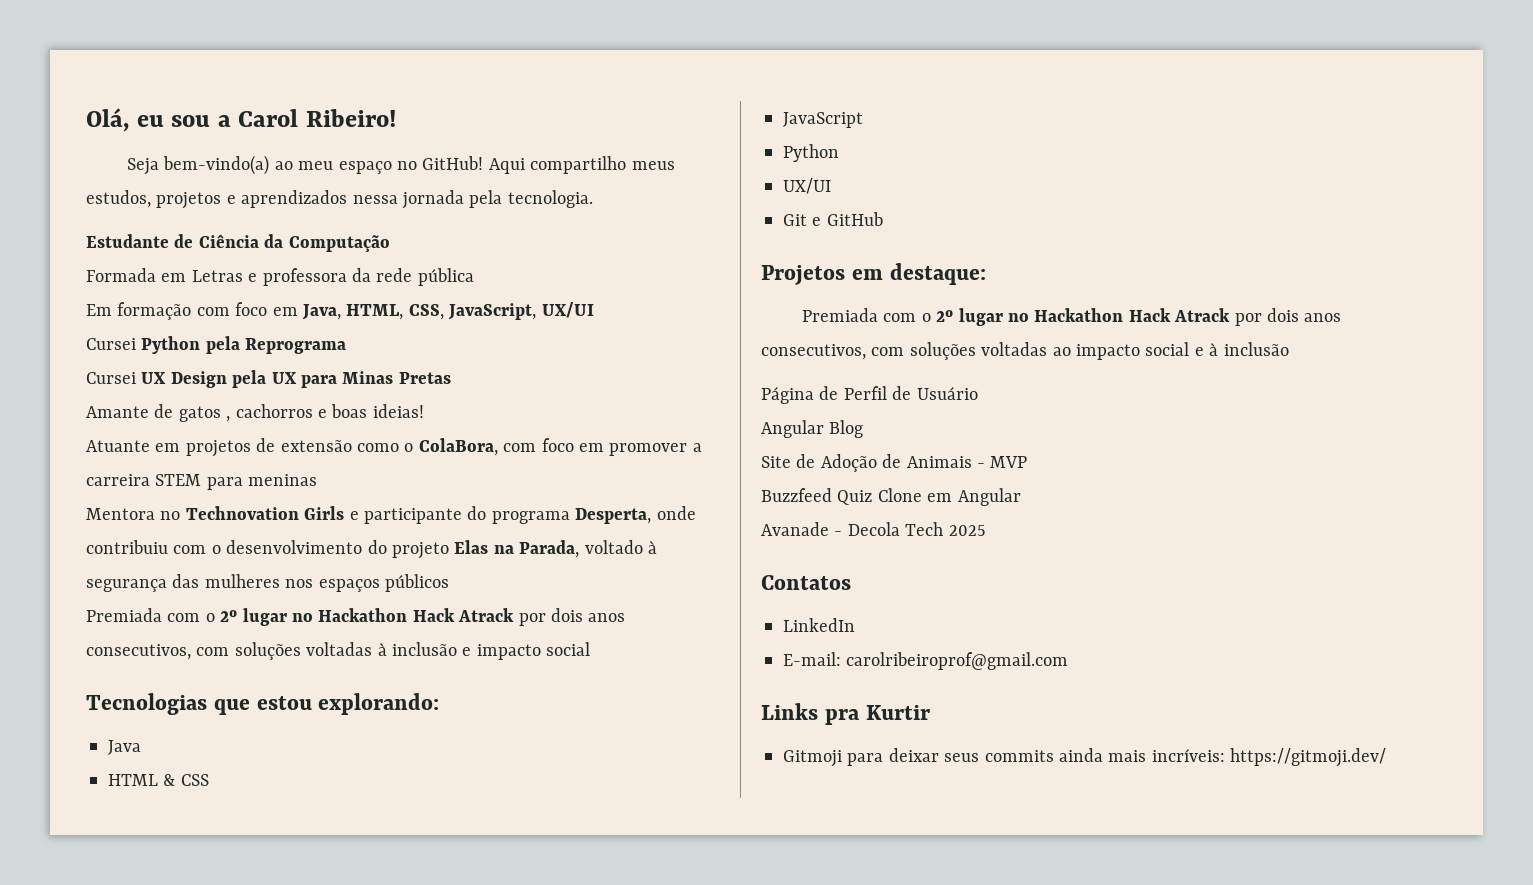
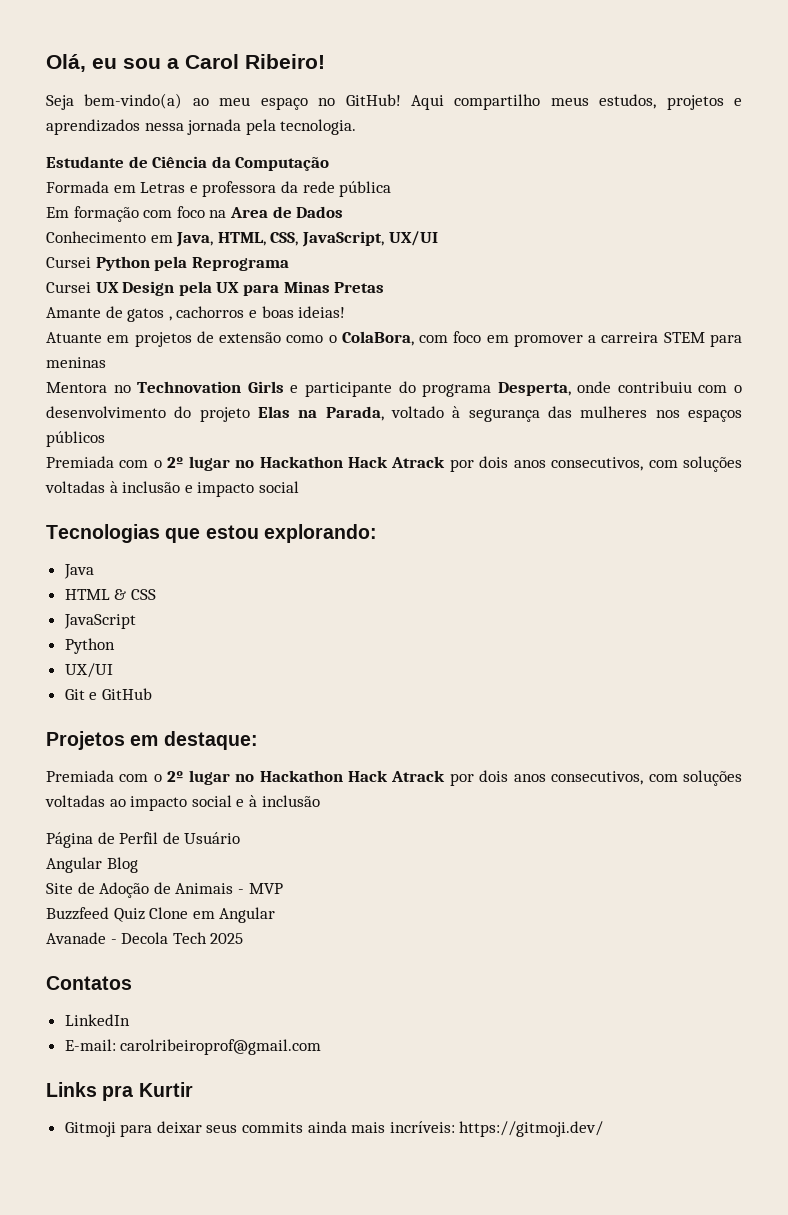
(268, 309) none -> [209,206,344,218] [46,231,146,243] na Area de Dados // Conhecimento

